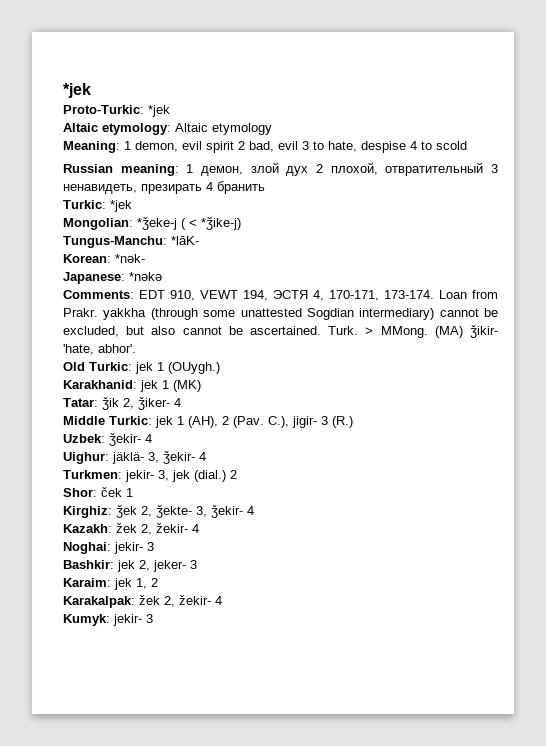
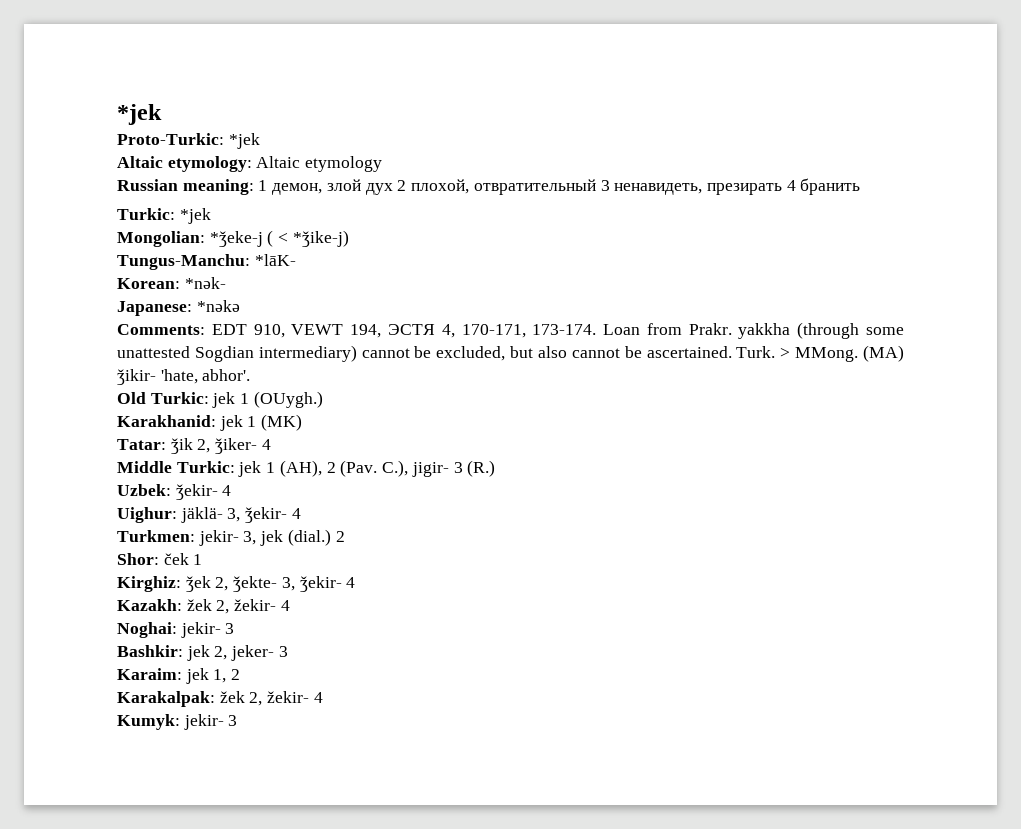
[63,141,467,153] // Meaning: 1 demon, evil spirit 2 bad, evil 3 to hate, despise 4 to scold -> (383, 164) none

